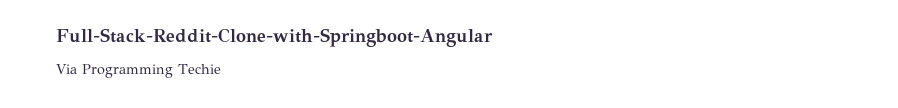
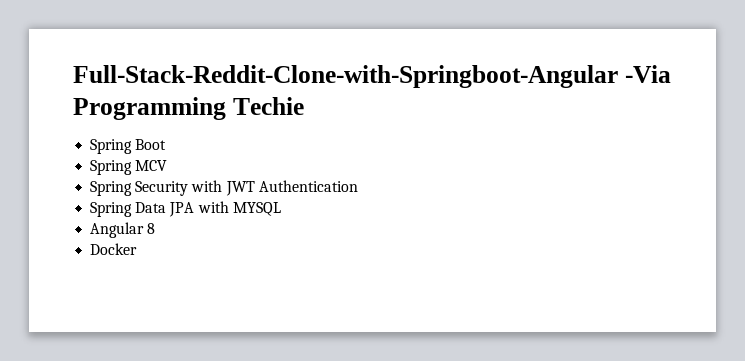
[56,64,77,74] // Via -> [624,65,671,83] -Via
(221, 69) none -> [90,139,167,154] [90,160,168,175] [90,180,358,196] [90,201,281,217] [90,222,156,238] [90,243,138,255] // Spring Boot // Spring MCV // Spring Security with JWT Authentication // Spring Data JPA with MYSQL // Angular 8 // Docker

